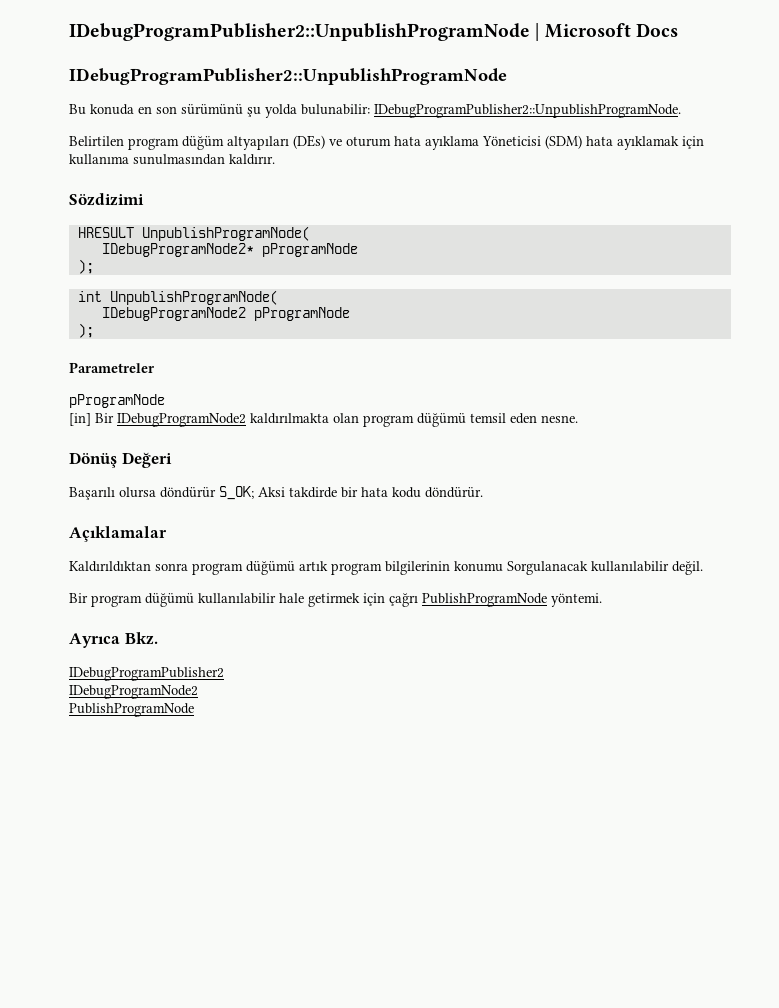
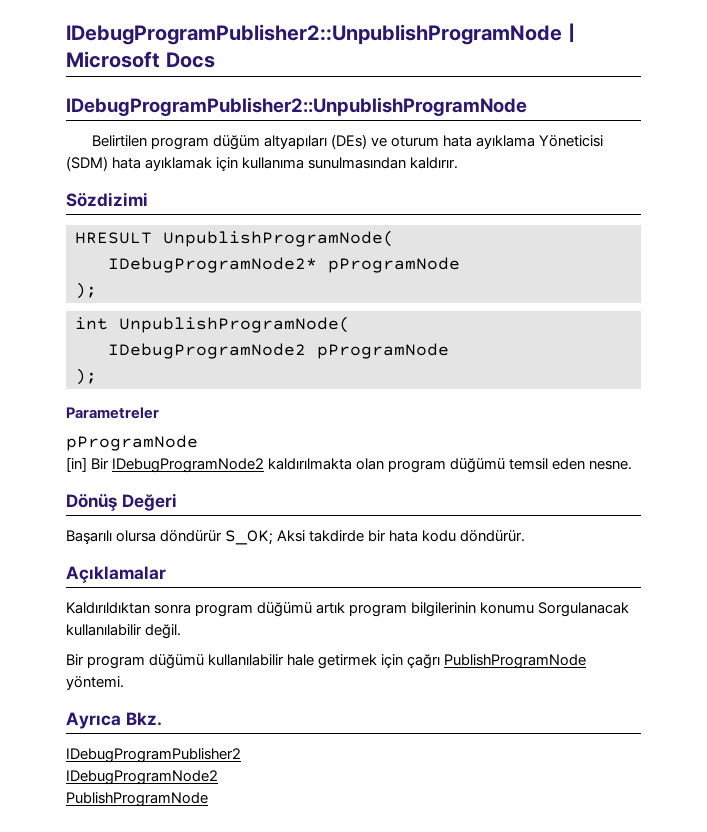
[69,104,681,118] // Bu konuda en son sürümünü şu yolda bulunabilir: IDebugProgramPublisher2::UnpublishProgramNode. -> (527, 106) none

